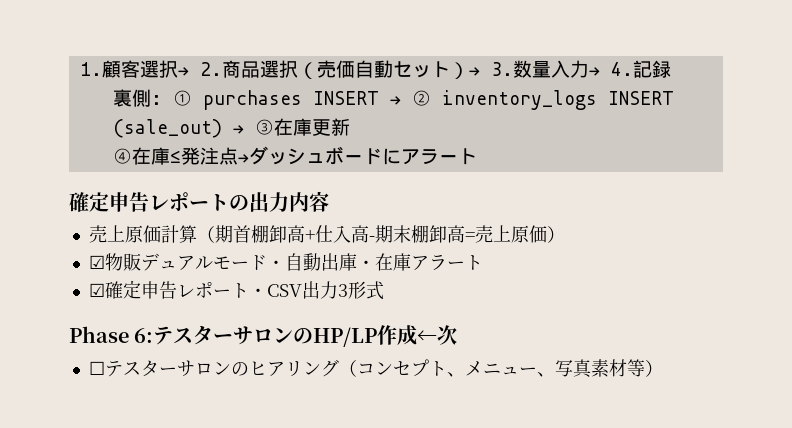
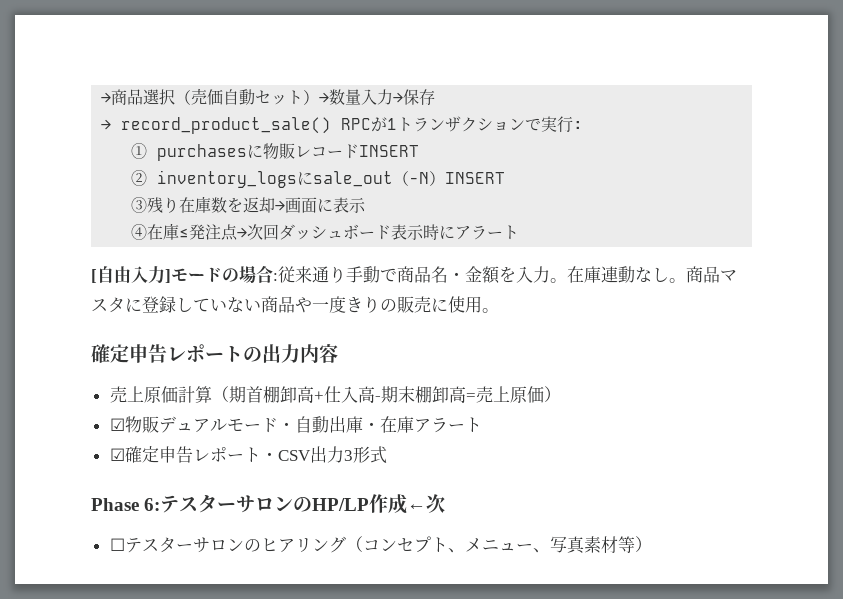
[79,60,222,78] 1.顧客選択→ 2. -> [101,92,112,103] →
[490,62,513,76] 3. -> (330, 97) none
[610,60,671,78] [112,89,162,107] 4.記録 // 裏側: -> [403,89,436,105] [101,116,584,134] 保存 // → record_product_sale() RPCが1トランザクションで実行: //
[312,91,401,105] INSERT → -> [247,143,420,160] に物販レコードINSERT //
[607,91,674,105] [112,118,350,138] INSERT (sale_out) → ③在庫更新 -> [297,171,506,187] [131,196,367,213] にsale_out（-N）INSERT // ③残り在庫数を返却→画面に表示
(249, 158) none -> [247,224,280,240] 次回
(382, 156) none -> [391,224,440,240] 表示時
(477, 156) none -> [91,265,737,284] [91,296,499,313] // [自由入力]モードの場合:従来通り手動で商品名・金額を入力。在庫連動なし。商品マスタに登録していない商品や一度きりの販売に使用。

